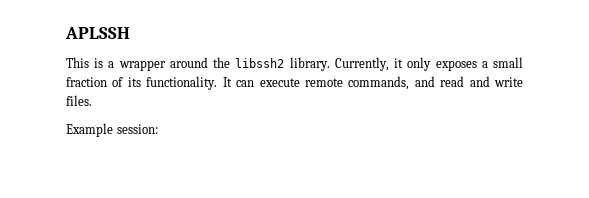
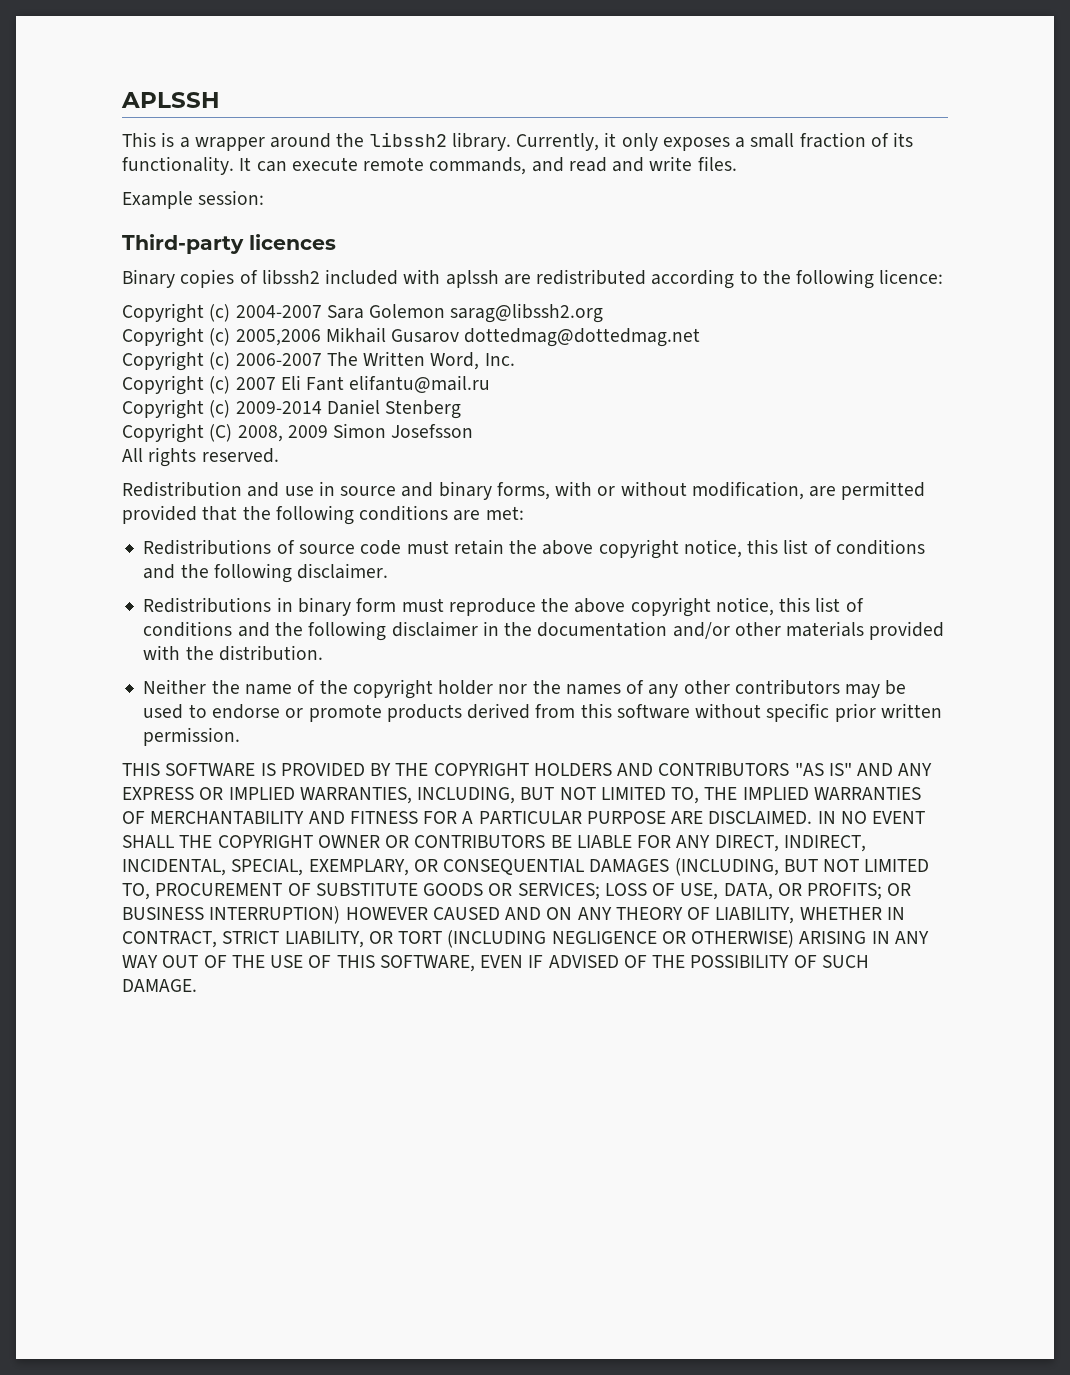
(158, 129) none -> [122,234,336,254] [122,269,944,289] [122,303,604,323] [122,327,701,347] [122,351,515,371] [122,375,491,395] [122,399,462,419] [122,423,474,443] [122,447,279,467] [122,481,926,500] [122,505,524,525] [143,539,925,559] [143,563,389,583] [143,597,864,617] [143,621,945,641] [143,645,323,661] [143,679,907,699] [143,703,942,722] [143,727,241,746] [122,762,933,776] [122,787,921,804] [122,811,926,824] [122,835,866,852] [122,858,930,876] [122,883,912,900] [122,906,905,924] [122,930,929,948] [122,955,869,972] [122,979,197,992] // Third-party licences // Binary copies of libssh2 included with aplssh are redistributed according to the following licence: // Copyright (c) 2004-2007 Sara Golemon sarag@libssh2.org // Copyright (c) 2005,2006 Mikhail Gusarov dottedmag@dottedmag.net // Copyright (c) 2006-2007 The Written Word, Inc. // Copyright (c) 2007 Eli Fant elifantu@mail.ru // Copyright (c) 2009-2014 Daniel Stenberg // Copyright (C) 2008, 2009 Simon Josefsson // All rights reserved. // Redistribution and use in source and binary forms, with or without modification, are permitted provided that the following conditions are met: // Redistributions of source code must retain the above copyright notice, this list of conditions and the following disclaimer. // Redistributions in binary form must reproduce the above copyright notice, this list of conditions and the following disclaimer in the documentation and/or other materials provided with the distribution. // Neither the name of the copyright holder nor the names of any other contributors may be used to endorse or promote products derived from this software without specific prior written permission. // THIS SOFTWARE IS PROVIDED BY THE COPYRIGHT HOLDERS AND CONTRIBUTORS "AS IS" AND ANY EXPRESS OR IMPLIED WARRANTIES, INCLUDING, BUT NOT LIMITED TO, THE IMPLIED WARRANTIES OF MERCHANTABILITY AND FITNESS FOR A PARTICULAR PURPOSE ARE DISCLAIMED. IN NO EVENT SHALL THE COPYRIGHT OWNER OR CONTRIBUTORS BE LIABLE FOR ANY DIRECT, INDIRECT, INCIDENTAL, SPECIAL, EXEMPLARY, OR CONSEQUENTIAL DAMAGES (INCLUDING, BUT NOT LIMITED TO, PROCUREMENT OF SUBSTITUTE GOODS OR SERVICES; LOSS OF USE, DATA, OR PROFITS; OR BUSINESS INTERRUPTION) HOWEVER CAUSED AND ON ANY THEORY OF LIABILITY, WHETHER IN CONTRACT, STRICT LIABILITY, OR TORT (INCLUDING NEGLIGENCE OR OTHERWISE) ARISING IN ANY WAY OUT OF THE USE OF THIS SOFTWARE, EVEN IF ADVISED OF THE POSSIBILITY OF SUCH DAMAGE.

